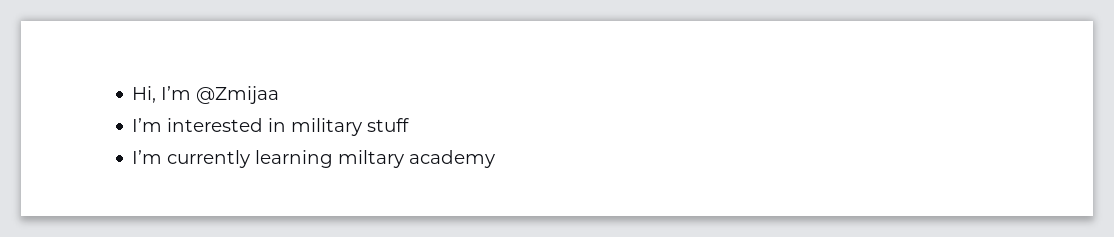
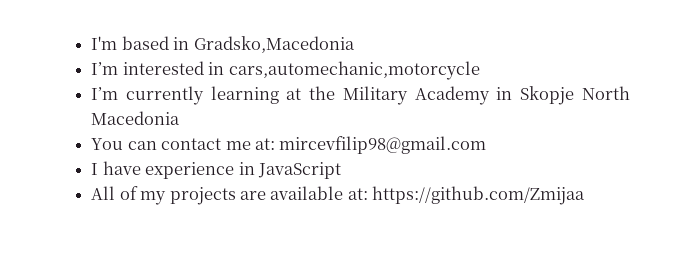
[132,86,280,104] Hi, I’m @Zmijaa -> [91,36,355,53] I'm based in Gradsko,Macedonia
[291,118,410,136] military stuff -> [228,61,480,80] cars,automechanic,motorcycle
[338,150,496,168] miltary academy -> [286,86,630,105] [91,111,181,125] [91,136,487,154] [91,161,341,179] [91,186,586,205] at the Military Academy in Skopje North Macedonia // You can contact me at: mircevfilip98@gmail.com // I have experience in JavaScript // All of my projects are available at: https://github.com/Zmijaa

